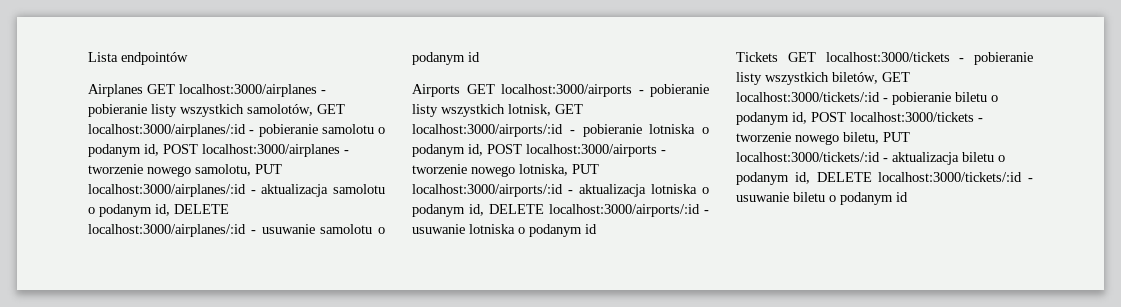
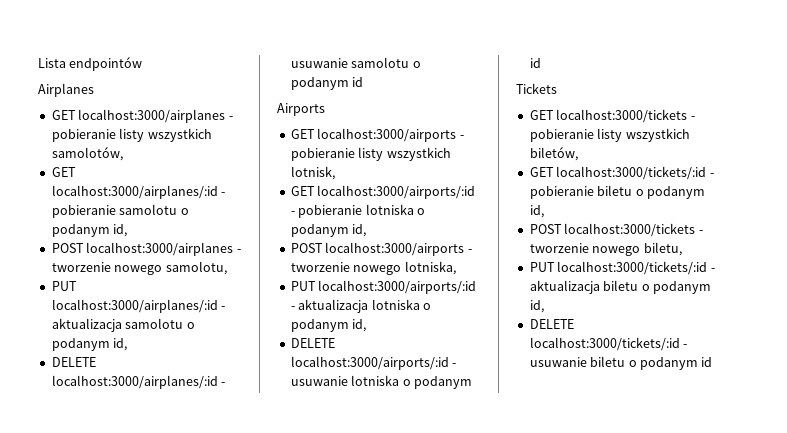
(143, 90) none -> (94, 90) //
(313, 110) none -> (123, 154) //
(159, 150) none -> (128, 230) //
(251, 170) none -> (227, 268) //
(170, 210) none -> (128, 344) //
(460, 90) none -> (325, 109) //
(551, 110) none -> (335, 173) //
(483, 150) none -> (367, 230) //
(568, 170) none -> (456, 268) //
(484, 210) none -> (367, 325) //
(778, 57) none -> (557, 88) //
(878, 78) none -> (578, 154) //
(807, 118) none -> (544, 211) //
(879, 138) none -> (682, 249) //
(810, 178) none -> (544, 306) //

